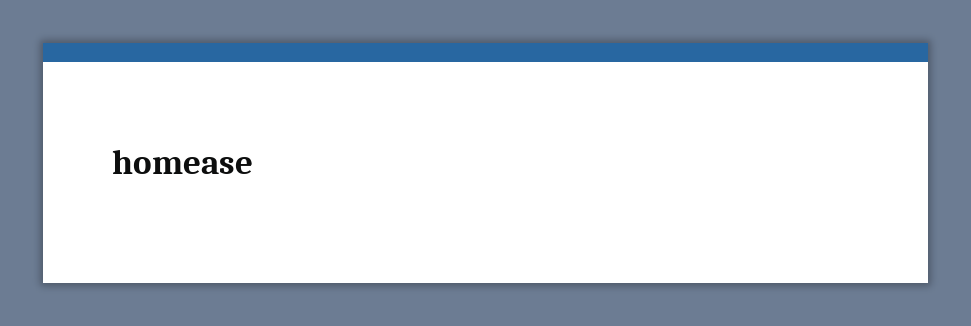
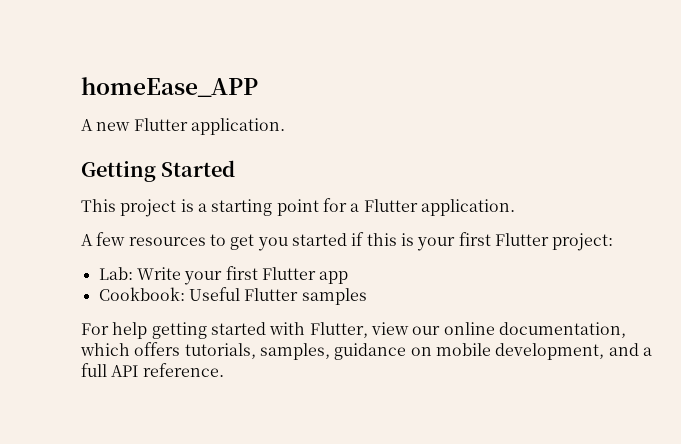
[112,149,253,174] homease -> [81,77,258,97] [81,118,285,135] [81,160,236,182] [81,198,515,217] [81,232,614,251] [98,266,349,285] [98,287,367,305] [81,322,626,339] [80,342,652,360] [81,363,224,377] homeEase_APP // A new Flutter application. // Getting Started // This project is a starting point for a Flutter application. // A few resources to get you started if this is your first Flutter project: // Lab: Write your first Flutter app // Cookbook: Useful Flutter samples // For help getting started with Flutter, view our online documentation, which offers tutorials, samples, guidance on mobile development, and a full API reference.

